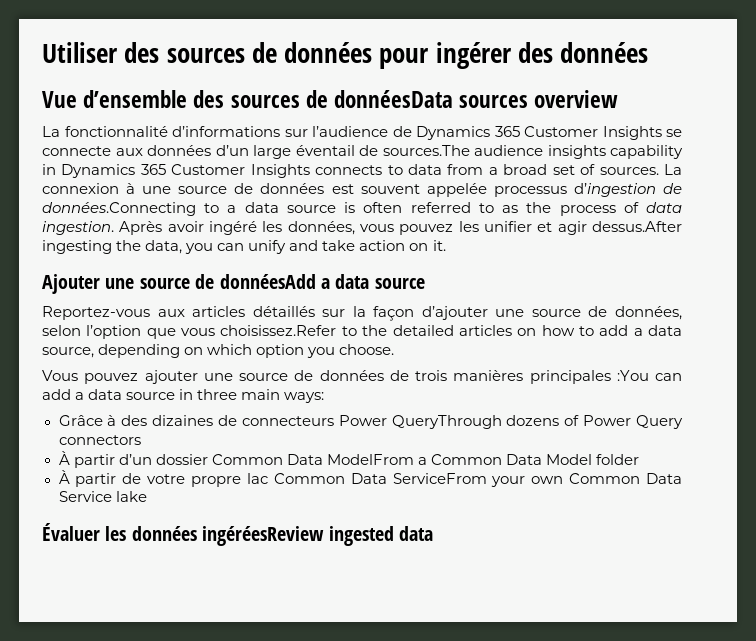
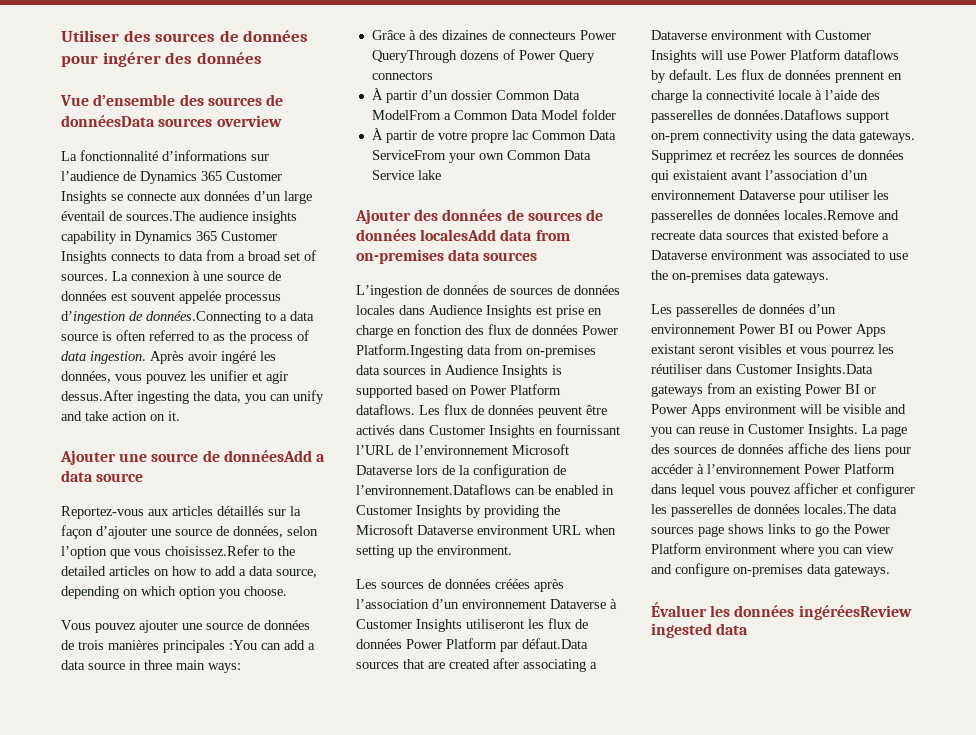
(147, 496) none -> [355,209,603,224] [356,229,570,241] [356,249,538,264] [356,285,620,298] [356,305,602,318] [356,324,618,338] [356,344,596,358] [356,365,562,378] [356,384,561,398] [356,404,607,418] [356,424,620,438] [356,444,569,455] [356,464,566,478] [356,484,614,495] [356,505,560,518] [356,524,616,535] [356,545,512,558] [356,579,564,592] [356,599,617,609] [356,618,588,632] [356,638,588,652] [356,658,597,672] [651,30,871,40] [651,49,899,63] [651,69,902,83] [651,90,880,103] [651,109,889,123] [651,130,915,143] [651,150,904,163] [651,170,868,183] [651,190,889,203] [651,210,899,223] [651,229,889,240] [651,250,908,260] [651,270,829,283] [651,304,836,317] [651,324,886,337] [651,344,894,357] [651,364,873,377] [651,383,876,397] [651,404,906,417] [651,424,907,437] [651,443,911,457] [651,463,895,474] [651,483,915,497] [651,504,897,517] [651,524,890,537] [651,543,894,557] [651,563,890,577] // Ajouter des données de sources de données localesAdd data from on-premises data sources // L’ingestion de données de sources de données locales dans Audience Insights est prise en charge en fonction des flux de données Power Platform.Ingesting data from on-premises data sources in Audience Insights is supported based on Power Platform dataflows. Les flux de données peuvent être activés dans Customer Insights en fournissant l’URL de l’environnement Microsoft Dataverse lors de la configuration de l’environnement.Dataflows can be enabled in Customer Insights by providing the Microsoft Dataverse environment URL when setting up the environment. // Les sources de données créées après l’association d’un environnement Dataverse à Customer Insights utiliseront les flux de données Power Platform par défaut.Data sources that are created after associating a Dataverse environment with Customer Insights will use Power Platform dataflows by default. Les flux de données prennent en charge la connectivité locale à l’aide des passerelles de données.Dataflows support on-prem connectivity using the data gateways. Supprimez et recréez les sources de données qui existaient avant l’association d’un environnement Dataverse pour utiliser les passerelles de données locales.Remove and recreate data sources that existed before a Dataverse environment was associated to use the on-premises data gateways. // Les passerelles de données d’un environnement Power BI ou Power Apps existant seront visibles et vous pourrez les réutiliser dans Customer Insights.Data gateways from an existing Power BI or Power Apps environment will be visible and you can reuse in Customer Insights. La page des sources de données affiche des liens pour accéder à l’environnement Power Platform dans lequel vous pouvez afficher et configurer les passerelles de données locales.The data sources page shows links to go the Power Platform environment where you can view and configure on-premises data gateways.

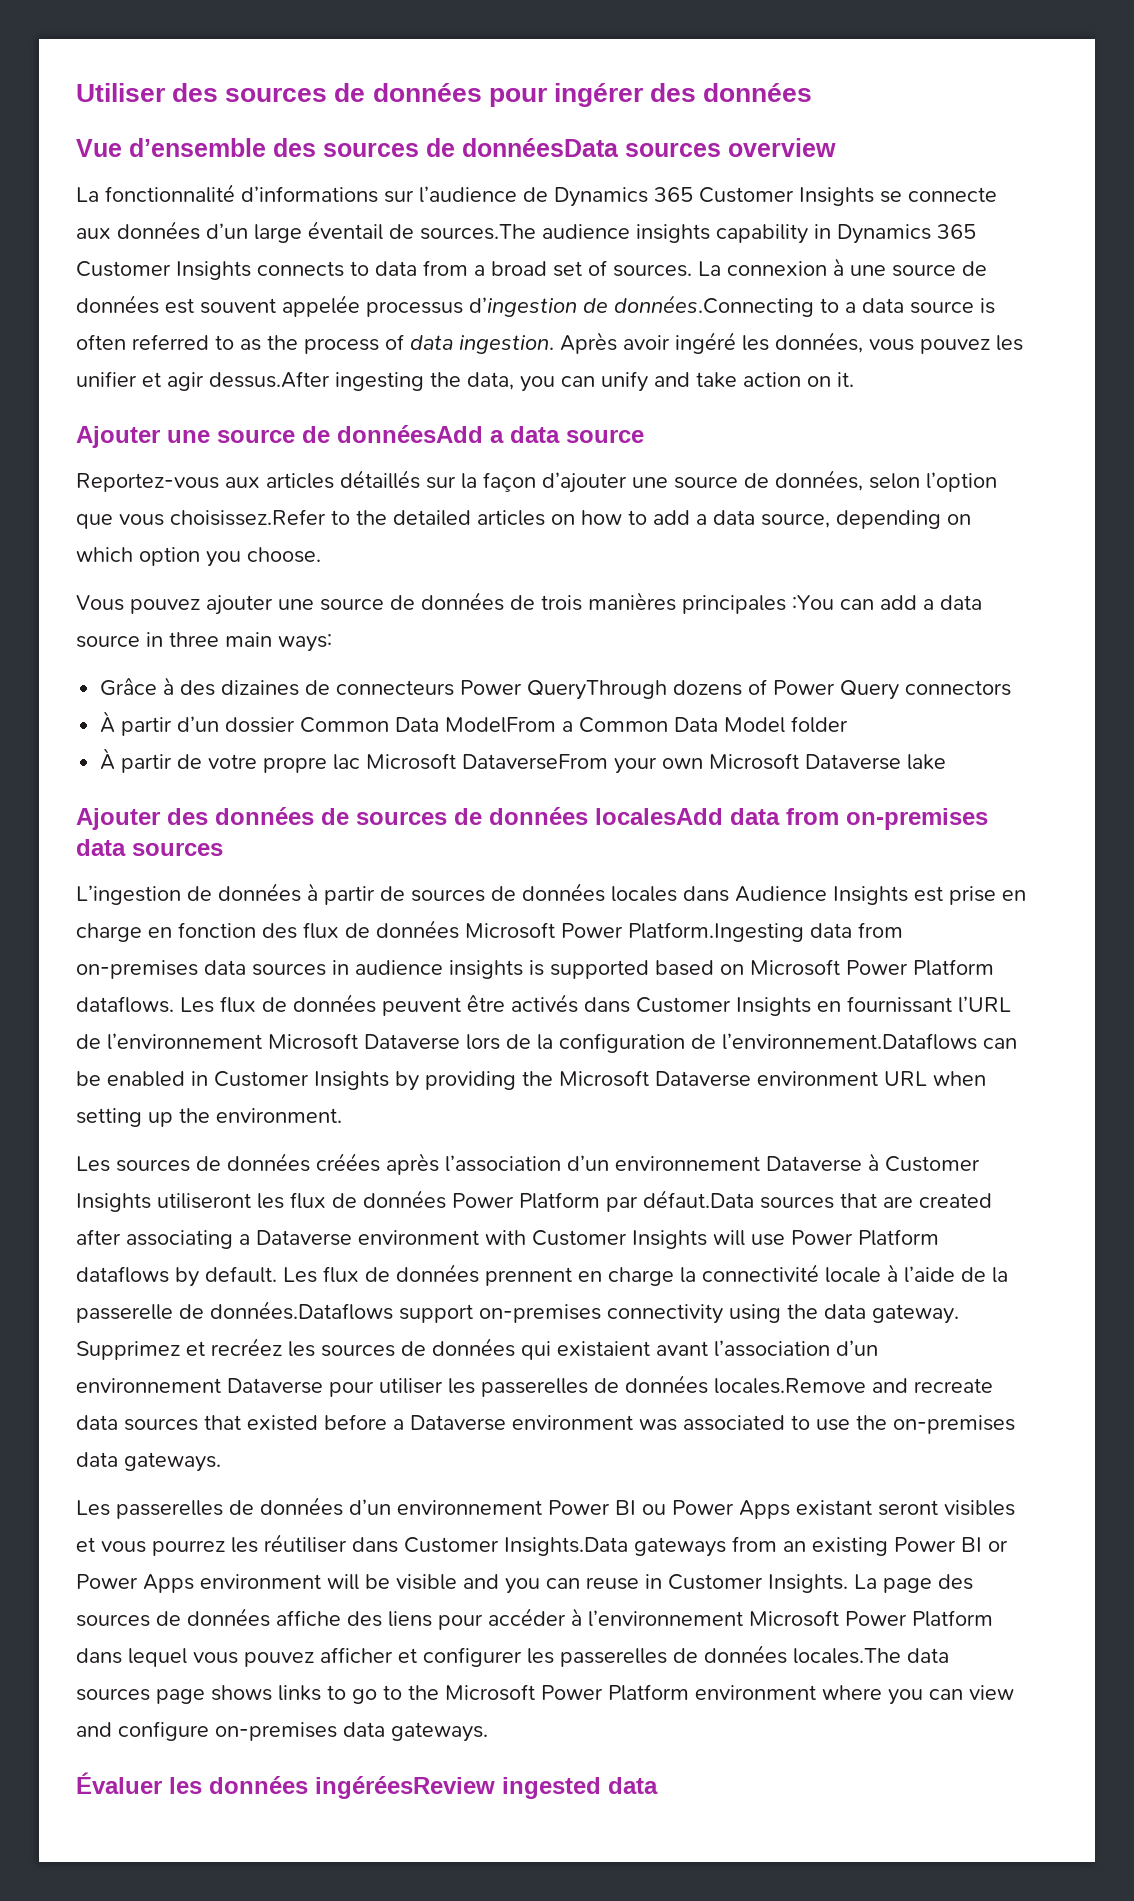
[531,130,616,140] [371,150,591,163] [371,170,414,180] Common Data ServiceFrom your own Common Data Service -> [366,753,902,774] Microsoft DataverseFrom your own Microsoft Dataverse
(489, 290) none -> [307,883,375,905] à partir
(578, 330) none -> [465,922,555,939] Microsoft
[445,365,548,378] Audience Insights -> [355,960,523,979] audience insights
(467, 391) none -> [750,959,840,976] Microsoft
[861,90,880,100] [651,110,713,123] des passerelles -> [961,1267,1008,1283] [76,1304,173,1323] de la passerelle
[651,133,700,143] on-prem -> [479,1304,601,1323] on-premises
[859,131,915,143] gateways. -> [872,1304,959,1324] gateway.
(800, 469) none -> [749,1610,839,1627] Microsoft
[833,524,850,534] the -> [383,1684,535,1701] to the Microsoft

